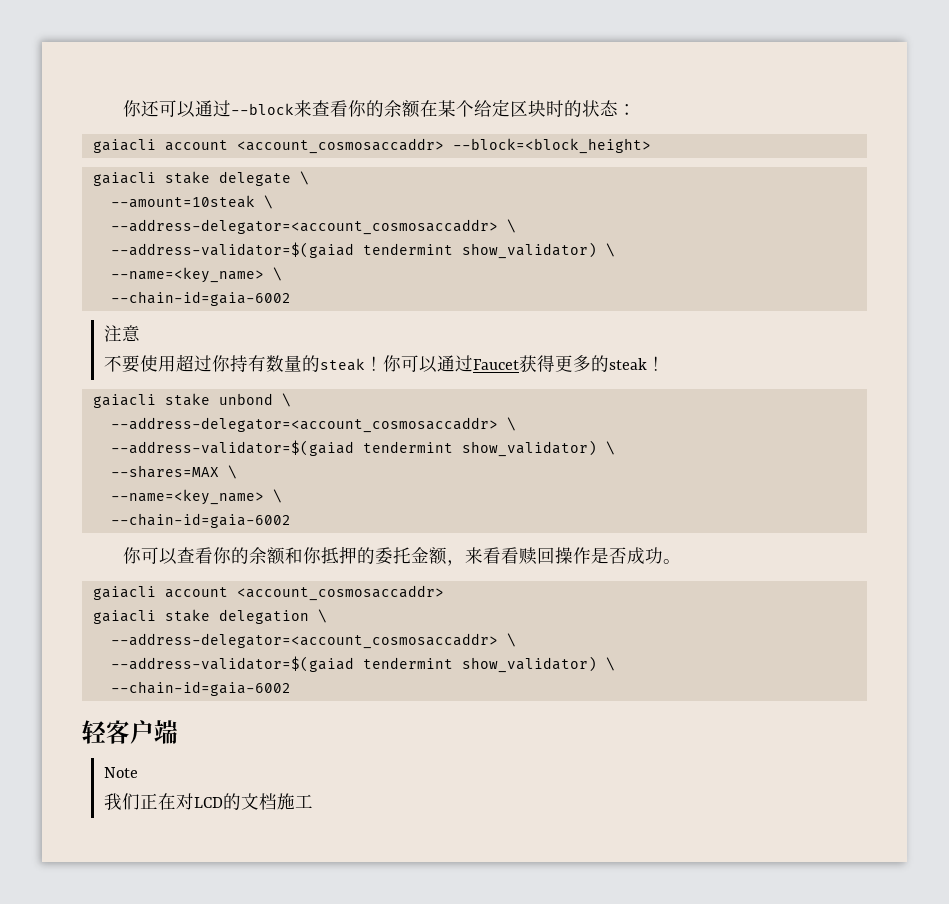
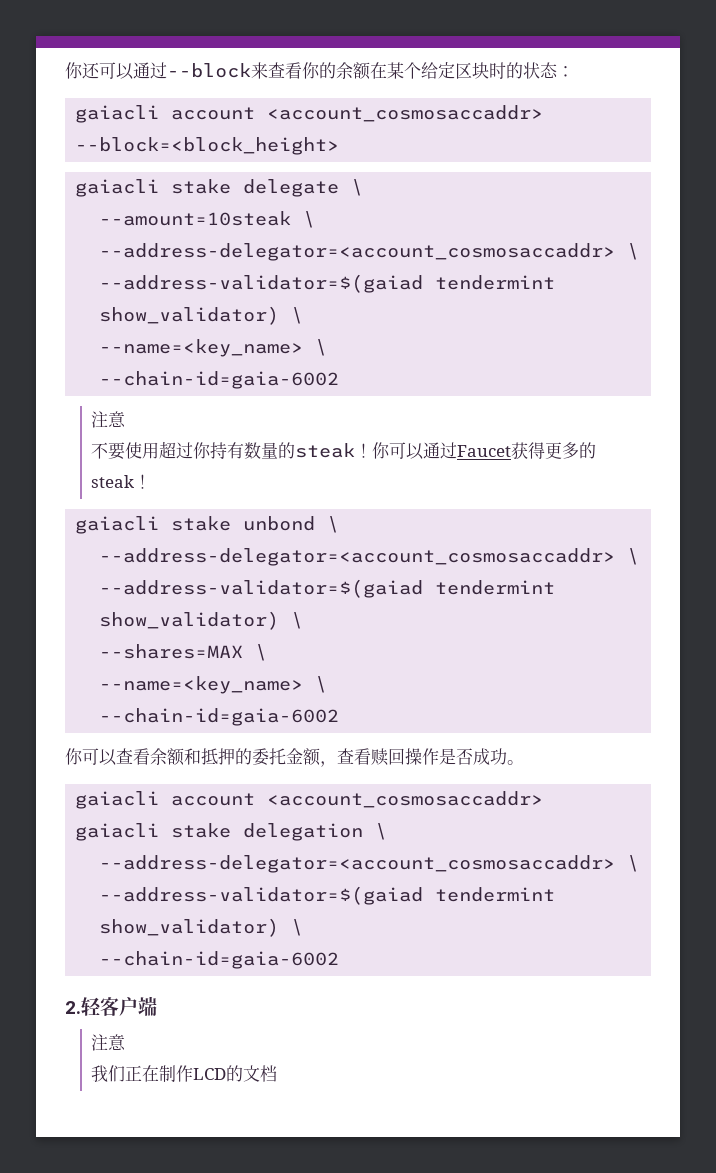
[212,547,321,565] 你的余额和你 -> [150,748,201,766] 余额和
[464,547,501,564] 来看 -> [337,748,354,764] 查
(291, 688) none -> [65,1001,81,1014] 2.
[103,767,138,778] Note -> [91,1034,127,1051] 注意
[175,793,194,810] 对 -> [159,1065,194,1082] 制作
[276,793,313,810] 施工 -> (278, 1073) none

